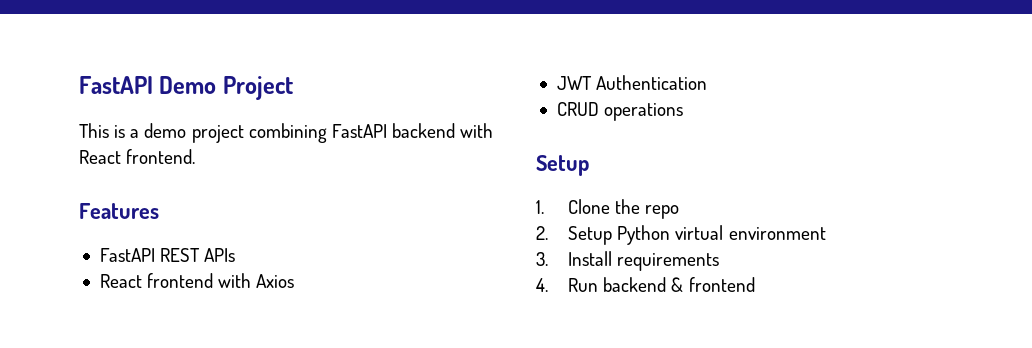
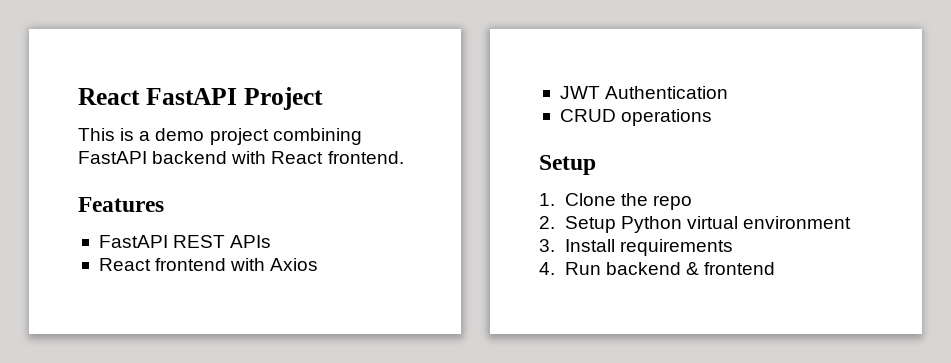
[79,76,217,94] FastAPI Demo -> [78,88,237,105] React FastAPI

